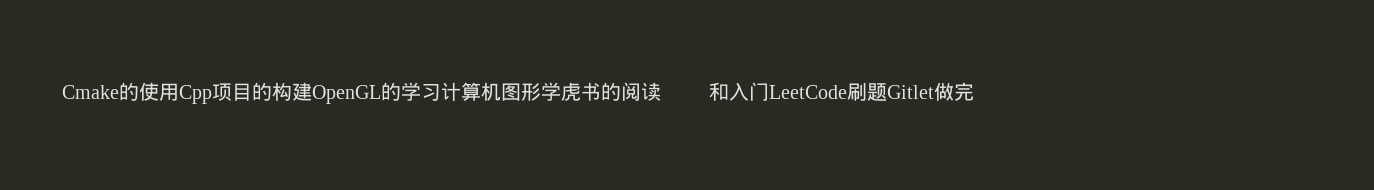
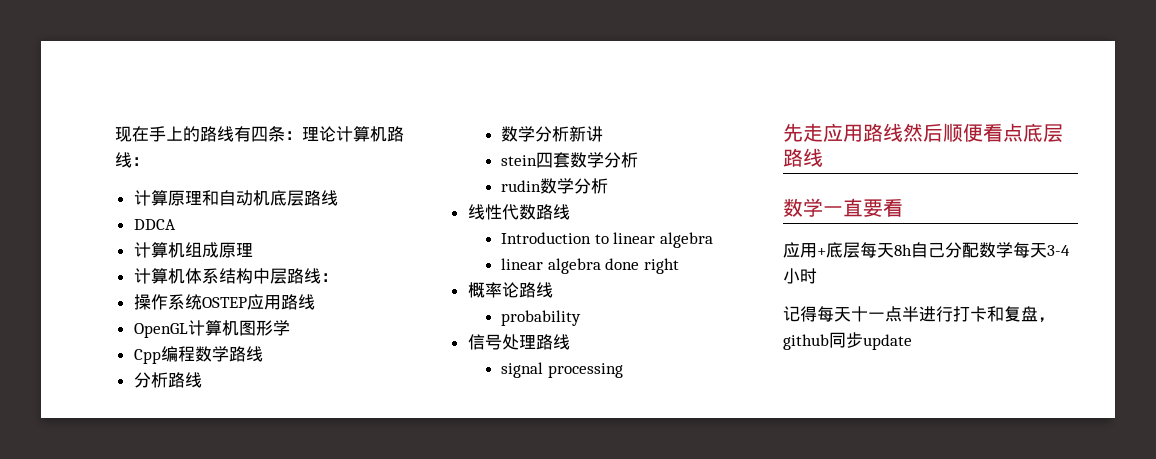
[62,82,974,104] Cmake的使用Cpp项目的构建OpenGL的学习计算机图形学虎书的阅读和入门LeetCode刷题Gitlet做完 -> [115,126,404,142] [115,152,149,168] [133,190,338,206] [133,219,176,230] [133,242,253,258] [133,268,338,284] [133,294,315,310] [133,320,290,338] [133,346,263,364] [133,372,202,388] [501,126,604,142] [501,152,639,168] [501,178,609,194] [467,204,570,220] [501,232,714,248] [501,258,680,274] [467,282,553,298] [501,310,582,326] [467,334,570,350] [501,362,623,378] [783,123,1063,143] [783,148,823,167] [783,198,903,217] [783,242,1070,258] [783,268,817,284] [783,306,1055,323] [783,332,912,350] 现在手上的路线有四条：理论计算机路线： // 计算原理和自动机底层路线 // DDCA // 计算机组成原理 // 计算机体系结构中层路线： // 操作系统OSTEP应用路线 // OpenGL计算机图形学 // Cpp编程数学路线 // 分析路线 // 数学分析新讲 // stein四套数学分析 // rudin数学分析 // 线性代数路线 // Introduction to linear algebra // linear algebra done right // 概率论路线 // probability // 信号处理路线 // signal processing // 先走应用路线然后顺便看点底层路线 // 数学一直要看 // 应用+底层每天8h自己分配数学每天3-4小时 // 记得每天十一点半进行打卡和复盘，github同步update

